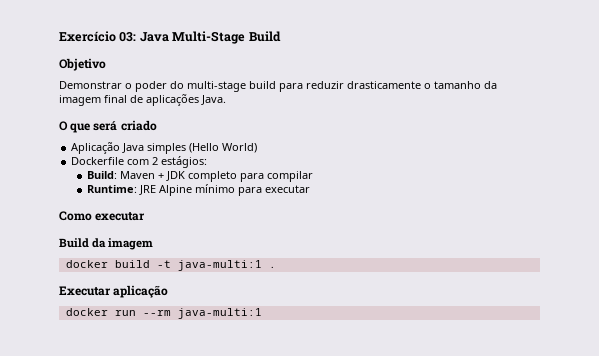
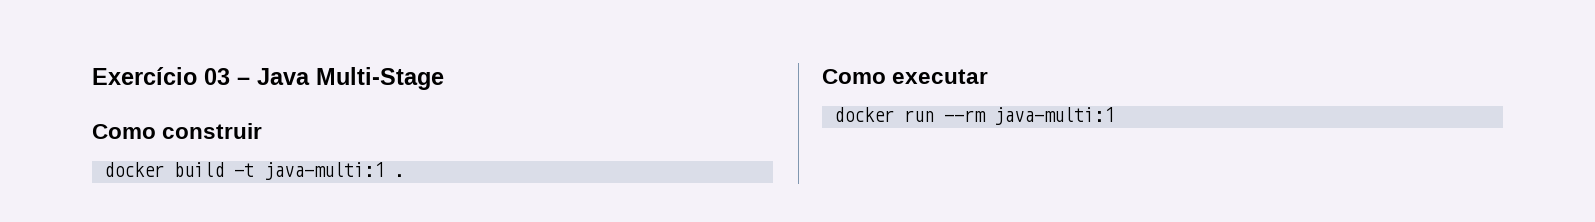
[119,32,137,42] 03: -> [204,68,250,85] 03 –
[248,31,281,42] [59,58,106,71] [59,81,497,92] [59,94,226,106] [59,120,157,133] [71,142,258,154] [71,156,208,168] [86,171,313,182] [86,184,310,196] [59,211,146,221] [59,238,154,250] Build // Objetivo // Demonstrar o poder do multi-stage build para reduzir drasticamente o tamanho da imagem final de aplicações Java. // O que será criado // Aplicação Java simples (Hello World) // Dockerfile com 2 estágios: // Build: Maven + JDK completo para compilar // Runtime: JRE Alpine mínimo para executar // Como executar // Build da imagem -> [92,123,263,139] // Como construir
[59,285,169,298] Executar aplicação -> [822,69,989,84] Como executar

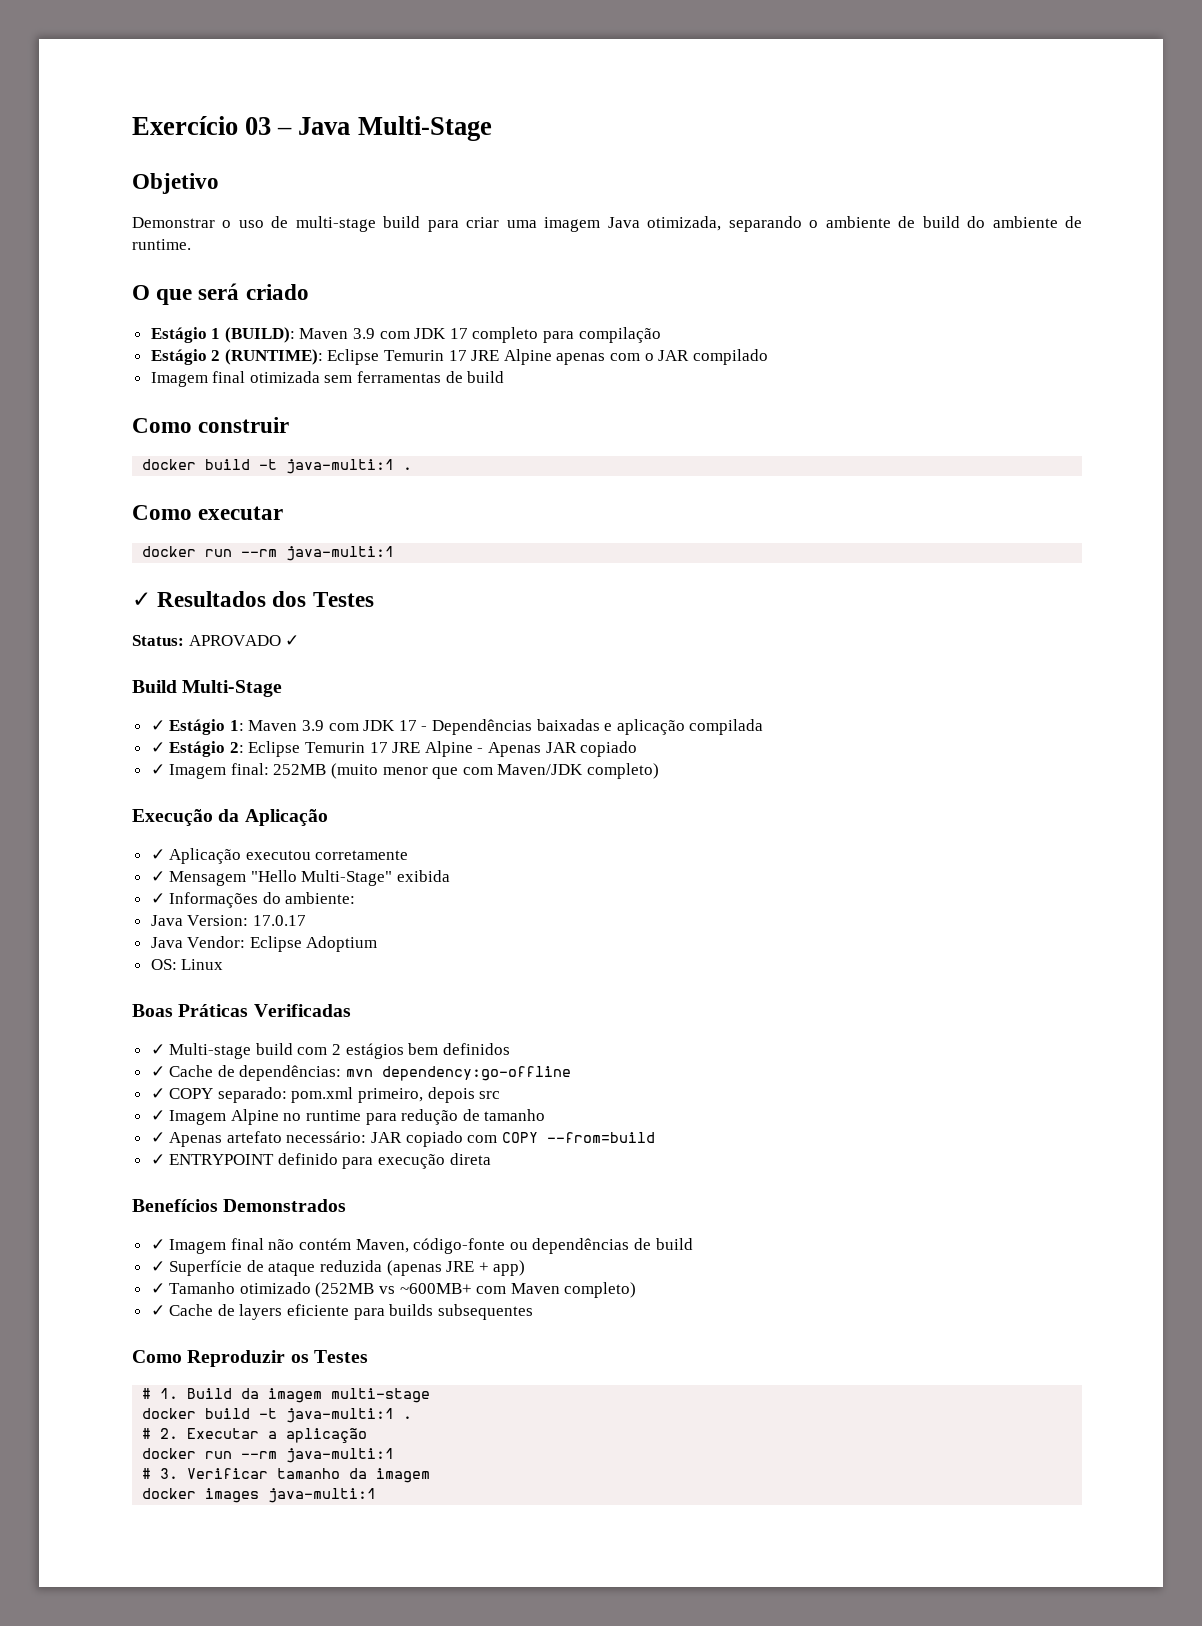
(444, 78) none -> [132,173,219,194] [132,216,1083,232] [132,239,191,250] [132,283,309,305] [150,327,661,343] [150,349,768,365] [150,371,505,387] // Objetivo // Demonstrar o uso de multi-stage build para criar uma imagem Java otimizada, separando o ambiente de build do ambiente de runtime. // O que será criado // Estágio 1 (BUILD): Maven 3.9 com JDK 17 completo para compilação // Estágio 2 (RUNTIME): Eclipse Temurin 17 JRE Alpine apenas com o JAR compilado // Imagem final otimizada sem ferramentas de build
(1115, 116) none -> [132,591,374,607] [132,635,300,646] [132,680,283,697] [150,719,764,735] [150,741,638,757] [150,763,660,779] [132,809,328,826] [150,848,409,864] [150,870,451,886] [150,892,356,908] [150,915,306,926] [150,936,378,952] [150,959,224,970] [132,1004,351,1017] [150,1043,510,1059] [150,1065,572,1081] [150,1087,501,1103] [150,1109,546,1125] [150,1131,655,1147] [150,1153,491,1169] [132,1199,347,1212] [150,1238,693,1254] [150,1260,526,1276] [150,1282,637,1298] [150,1304,533,1320] [132,1350,368,1367] [142,1388,431,1403] [142,1408,413,1423] [142,1428,368,1443] [142,1448,395,1463] [142,1468,431,1483] [142,1488,377,1503] // ✓ Resultados dos Testes // Status: APROVADO ✓ // Build Multi-Stage // ✓ Estágio 1: Maven 3.9 com JDK 17 - Dependências baixadas e aplicação compilada // ✓ Estágio 2: Eclipse Temurin 17 JRE Alpine - Apenas JAR copiado // ✓ Imagem final: 252MB (muito menor que com Maven/JDK completo) // Execução da Aplicação // ✓ Aplicação executou corretamente // ✓ Mensagem "Hello Multi-Stage" exibida // ✓ Informações do ambiente: // Java Version: 17.0.17 // Java Vendor: Eclipse Adoptium // OS: Linux // Boas Práticas Verificadas // ✓ Multi-stage build com 2 estágios bem definidos // ✓ Cache de dependências: mvn dependency:go-offline // ✓ COPY separado: pom.xml primeiro, depois src // ✓ Imagem Alpine no runtime para redução de tamanho // ✓ Apenas artefato necessário: JAR copiado com COPY --from=build // ✓ ENTRYPOINT definido para execução direta // Benefícios Demonstrados // ✓ Imagem final não contém Maven, código-fonte ou dependências de build // ✓ Superfície de ataque reduzida (apenas JRE + app) // ✓ Tamanho otimizado (252MB vs ~600MB+ com Maven completo) // ✓ Cache de layers eficiente para builds subsequentes // Como Reproduzir os Testes // # 1. Build da imagem multi-stage // docker build -t java-multi:1 . // # 2. Executar a aplicação // docker run --rm java-multi:1 // # 3. Verificar tamanho da imagem // docker images java-multi:1

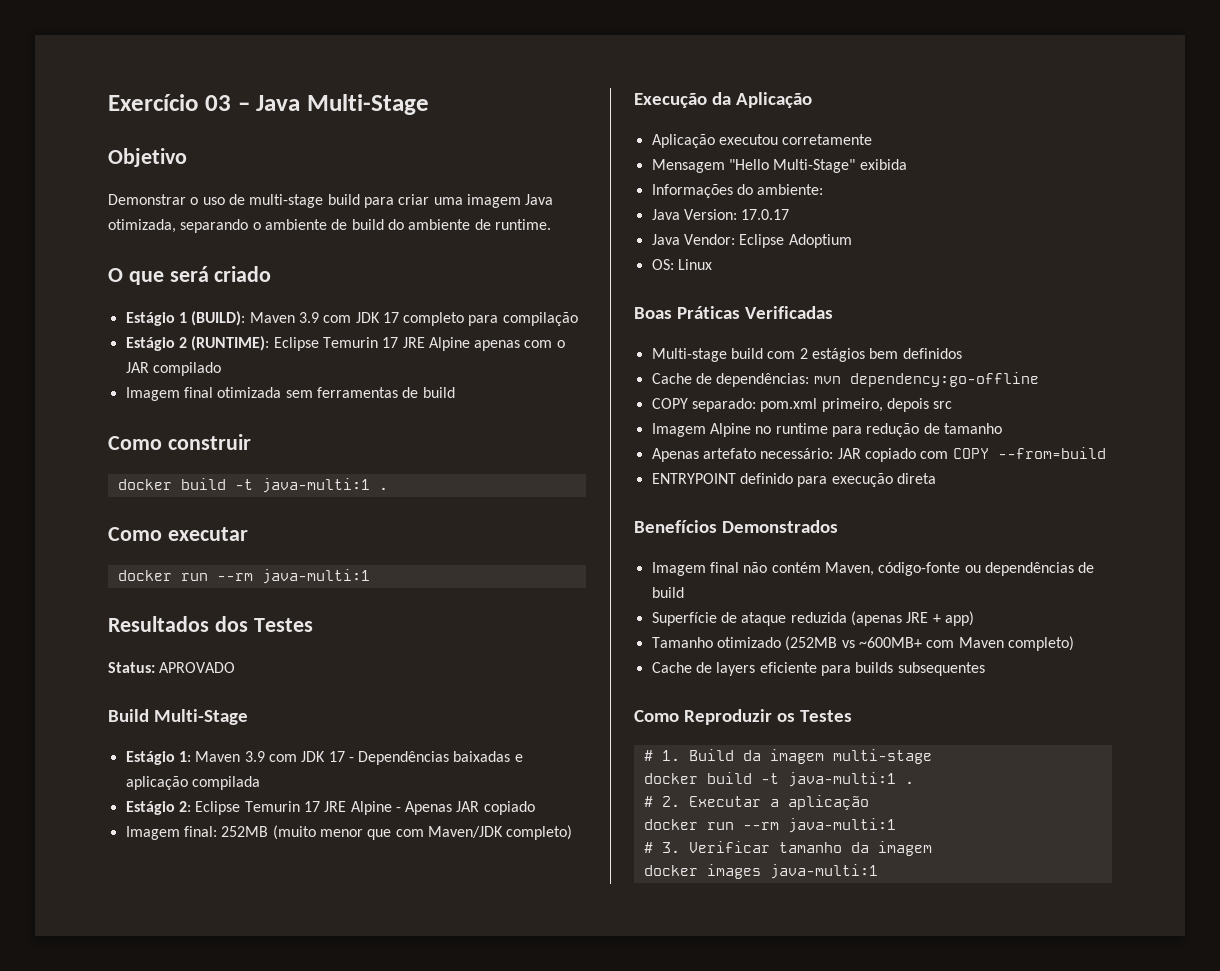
[132,592,151,607] ✓ -> (370, 576) none
[285,635,300,646] ✓ -> (236, 667) none
[150,720,165,731] ✓ -> (248, 717) none
[150,742,165,753] ✓ -> (260, 783) none
[150,764,165,775] ✓ -> (535, 808) none
[150,849,165,860] ✓ -> (812, 100) none
[150,871,165,882] ✓ -> (873, 139) none
[150,893,165,904] ✓ -> (907, 164) none
[150,1044,165,1055] ✓ -> (833, 312) none
[150,1066,165,1077] ✓ -> (962, 353) none
[150,1088,165,1099] ✓ -> (1039, 379) none
[150,1110,165,1121] ✓ -> (953, 405) none
[150,1132,165,1143] ✓ -> (1002, 428) none
[150,1154,165,1165] ✓ -> (1106, 453) none
[150,1239,165,1250] ✓ -> (838, 526) none
[150,1261,165,1272] ✓ -> (684, 592) none
[150,1283,165,1294] ✓ -> (974, 618) none
[150,1305,165,1316] ✓ -> (1074, 643) none

